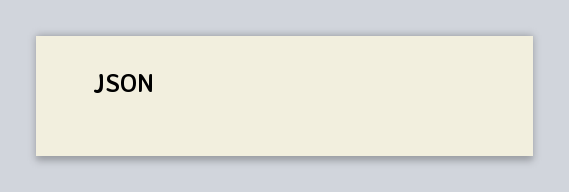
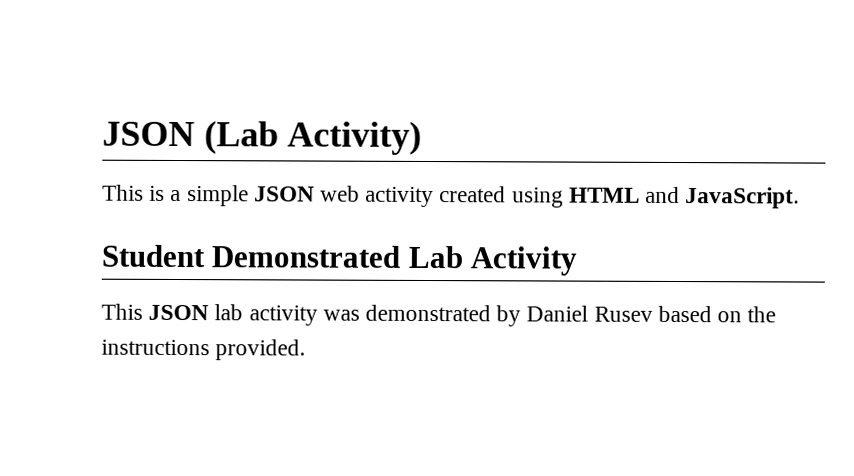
[93,74,154,93] JSON -> [102,121,423,155] [102,184,801,209] [101,244,578,276] [101,303,777,327] [101,339,307,361] JSON (Lab Activity) // This is a simple JSON web activity created using HTML and JavaScript. // Student Demonstrated Lab Activity // This JSON lab activity was demonstrated by Daniel Rusev based on the instructions provided.

